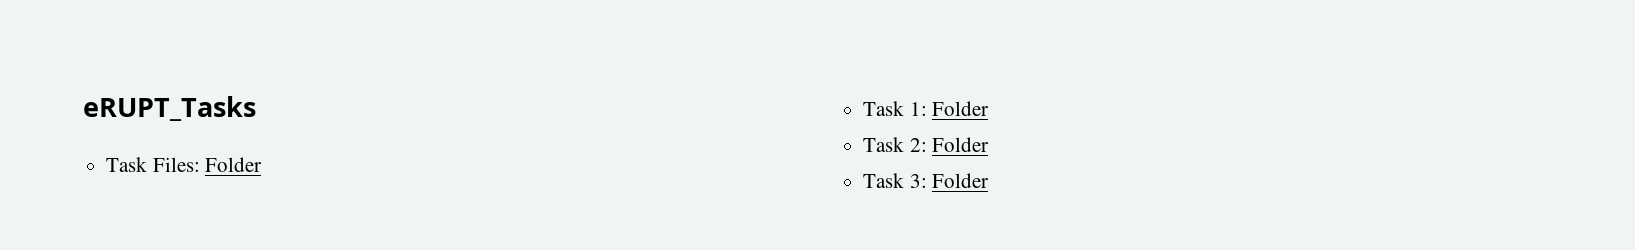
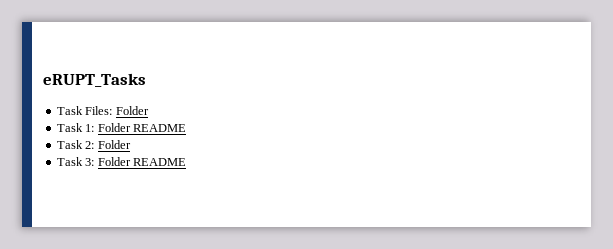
(990, 108) none -> [132,124,186,132] README
(990, 180) none -> [132,158,186,166] README

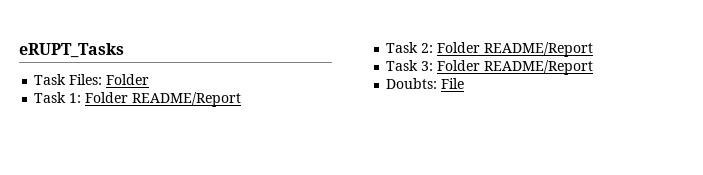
[132,124,186,132] README -> [132,92,242,107] README/Report
(131, 144) none -> [484,42,594,57] README/Report
[132,158,186,166] README -> [484,60,594,75] [386,78,465,89] README/Report // Doubts: File

